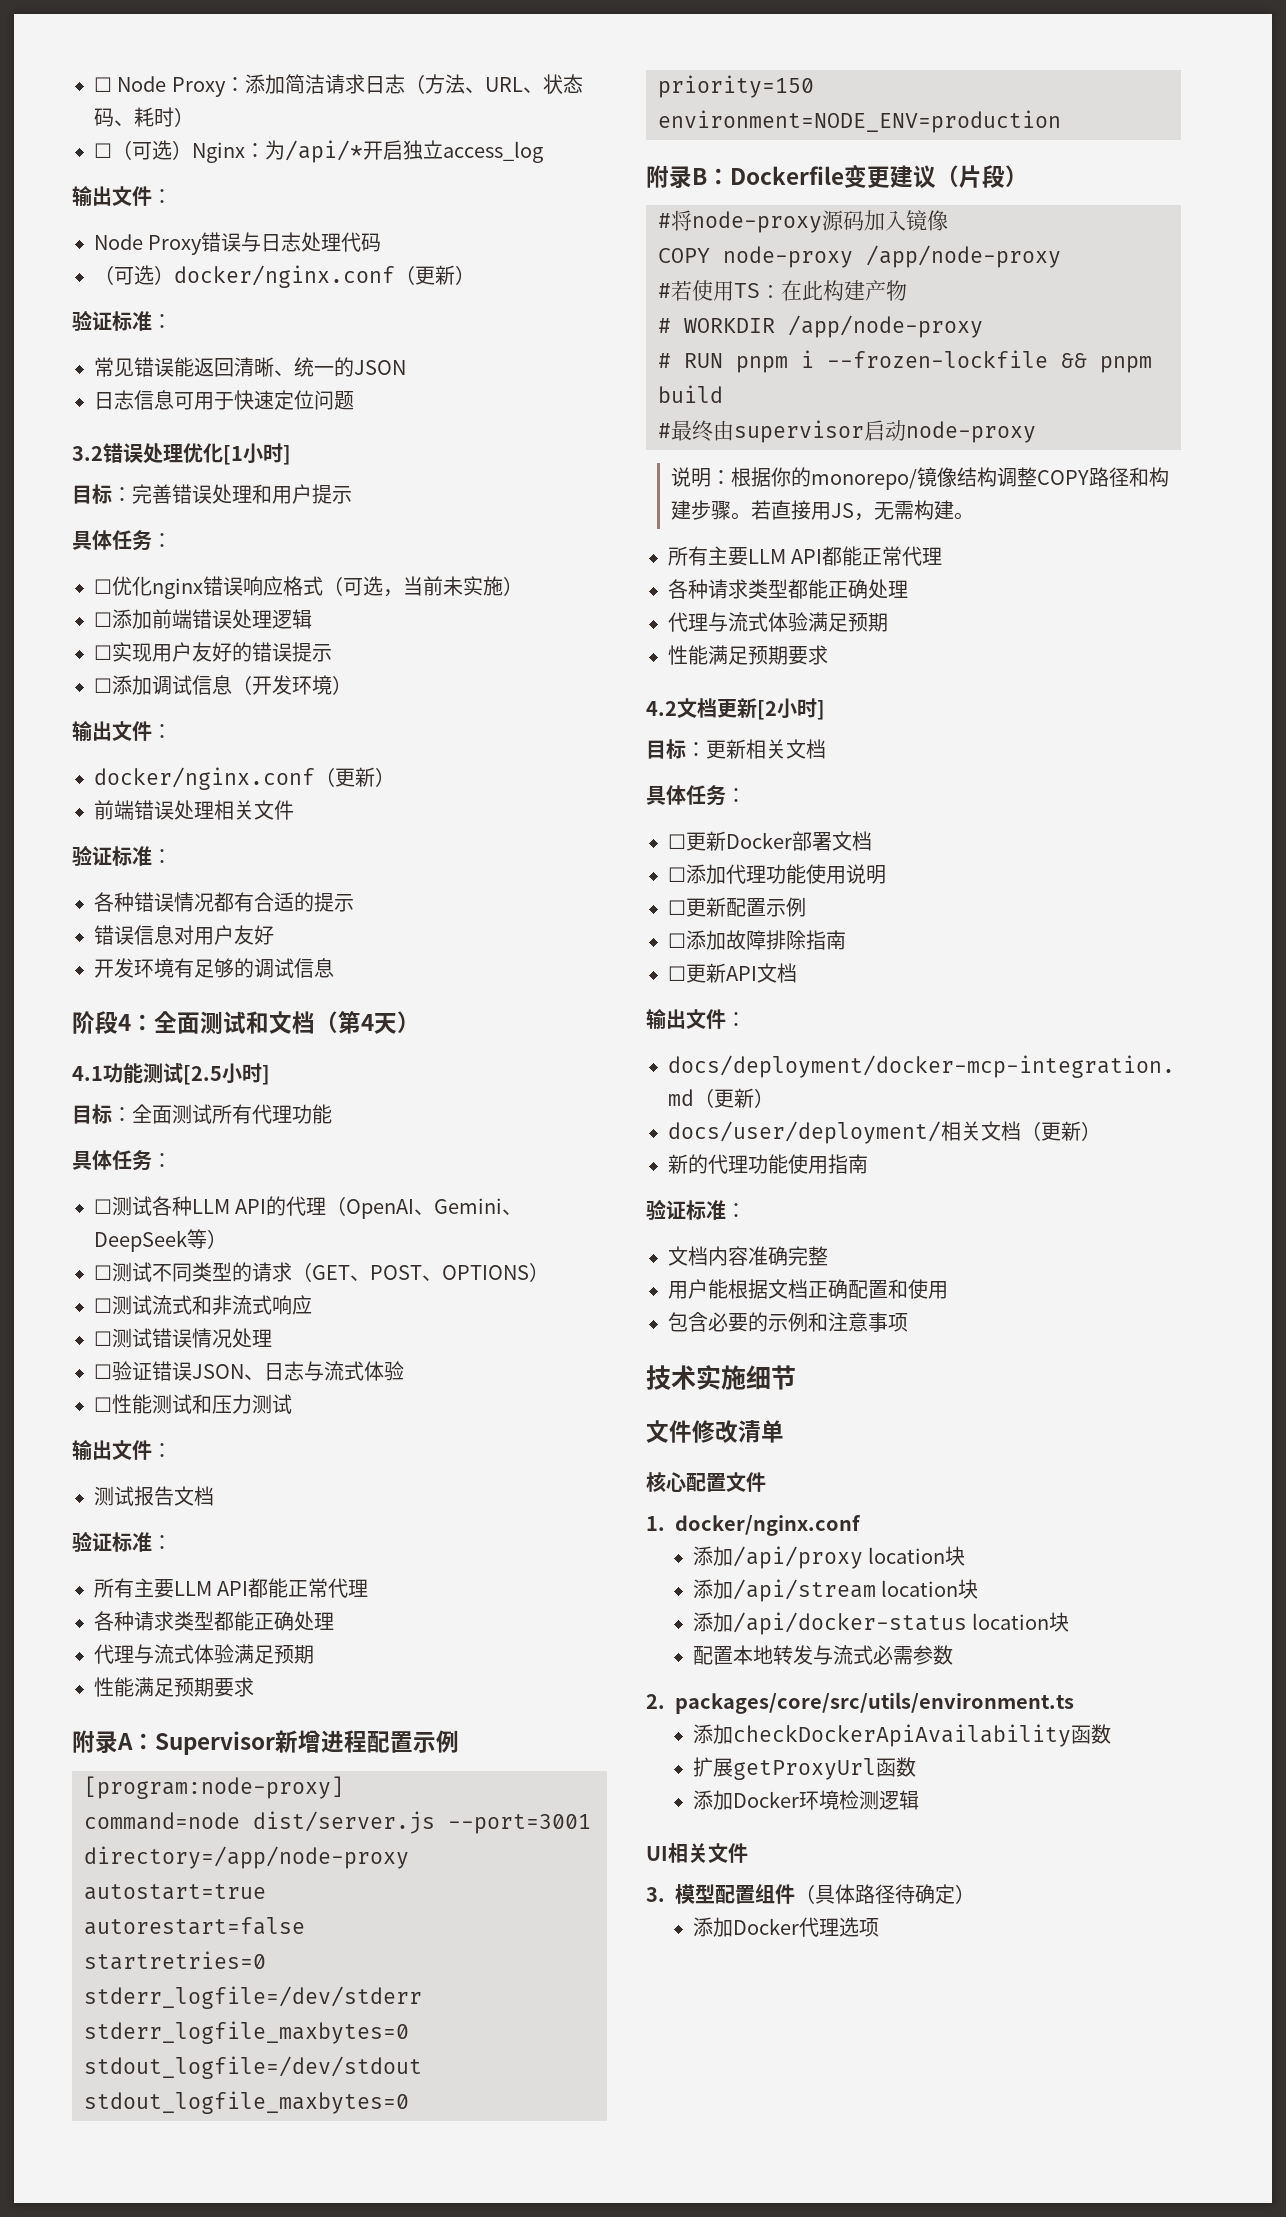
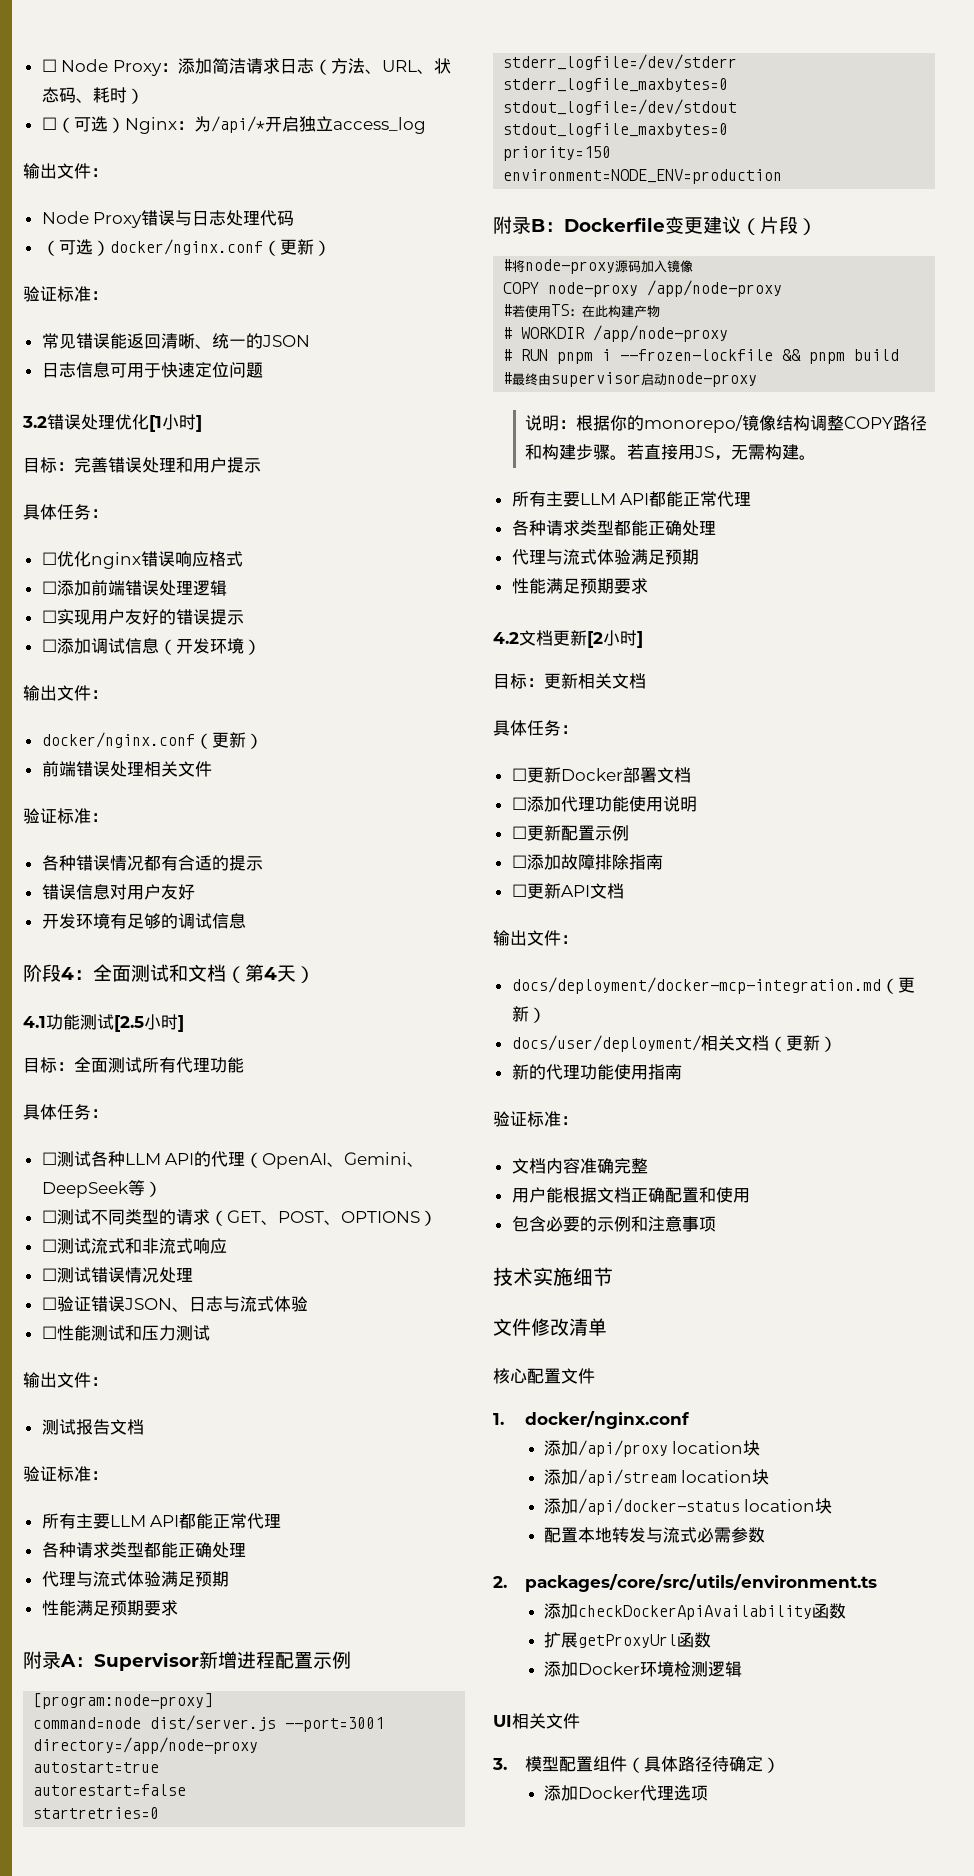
[323,576,523,597] （可选，当前未实施） -> (243, 559) none

